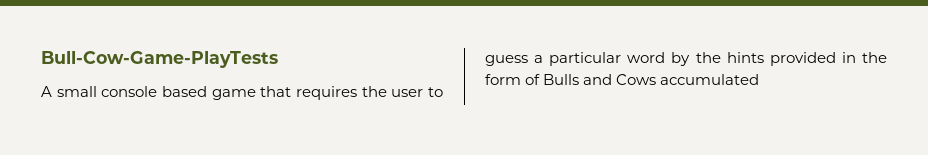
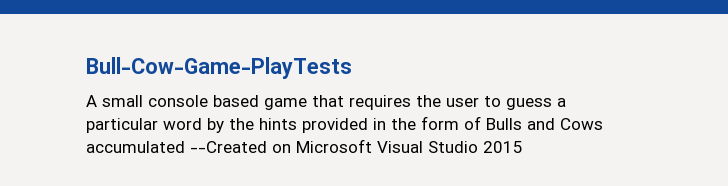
(760, 79) none -> [190,139,523,153] --Created on Microsoft Visual Studio 2015

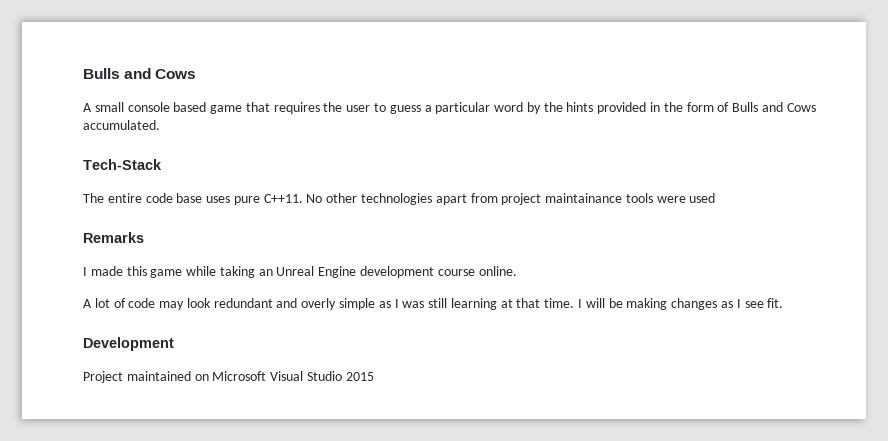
[86,57,352,79] Bull-Cow-Game-PlayTests -> [83,68,197,79] Bulls and Cows
[86,141,267,153] accumulated --Created -> [83,120,160,130] [83,159,162,170] [83,193,716,205] [83,232,144,243] [83,266,517,278] [83,298,784,310] [83,337,174,351] [83,371,191,383] accumulated. // Tech-Stack // The entire code base uses pure C++11. No other technologies apart from project maintainance tools were used // Remarks // I made this game while taking an Unreal Engine development course online. // A lot of code may look redundant and overly simple as I was still learning at that time. I will be making changes as I see fit. // Development // Project maintained

